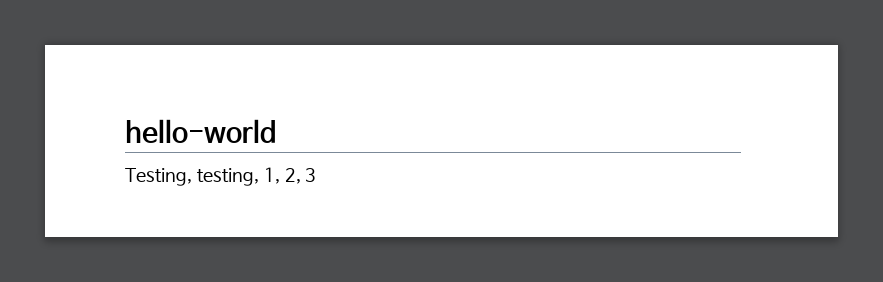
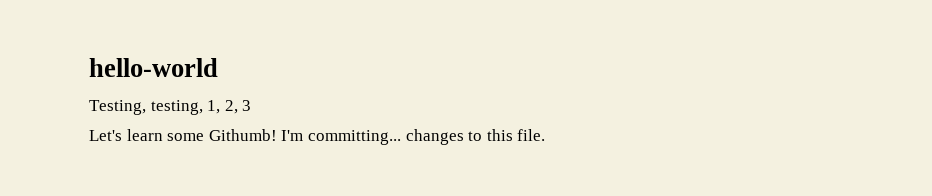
(317, 175) none -> [89,129,546,145] // Let's learn some Githumb! I'm committing... changes to this file.

